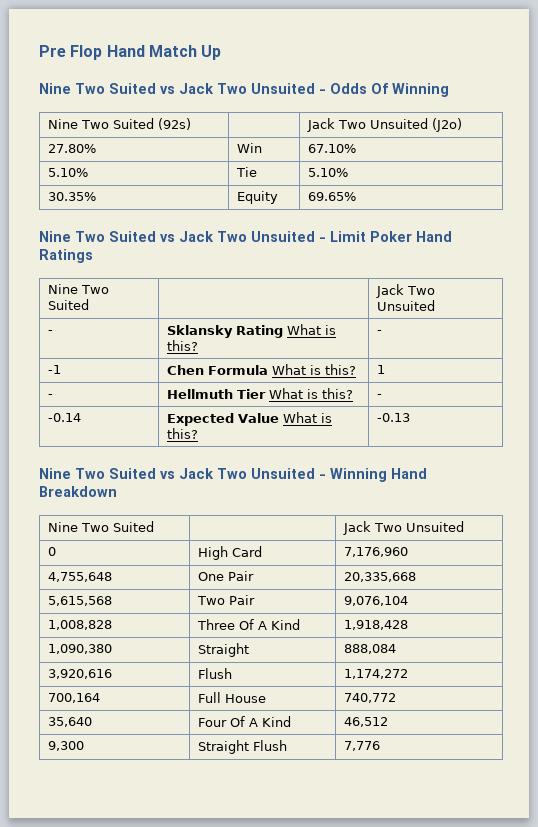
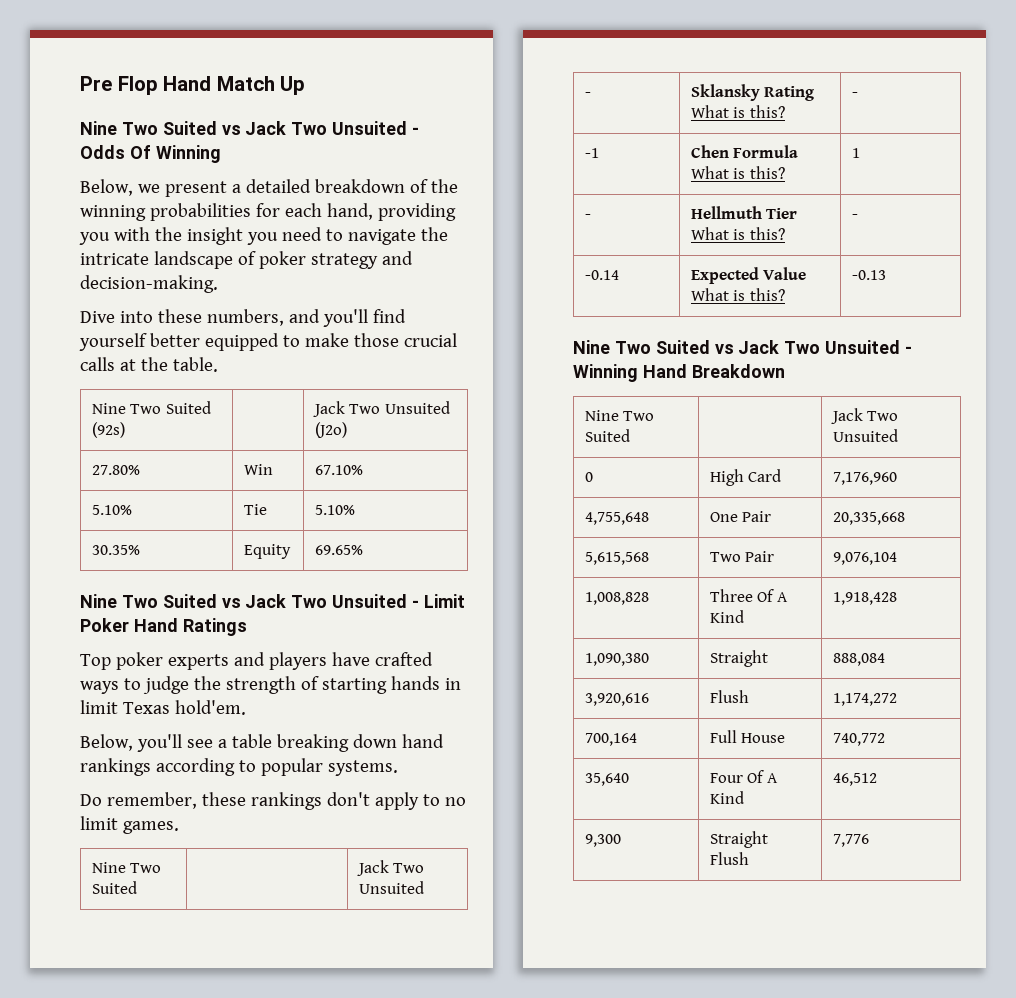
(449, 90) none -> [80,179,458,197] [80,203,456,221] [79,227,448,245] [80,251,413,269] [80,275,218,293] [80,309,406,327] [79,333,457,351] [80,357,218,372] // Below, we present a detailed breakdown of the winning probabilities for each hand, providing you with the insight you need to navigate the intricate landscape of poker strategy and decision-making. // Dive into these numbers, and you'll find yourself better equipped to make those crucial calls at the table.
(93, 256) none -> [80,652,433,670] [80,676,461,694] [80,700,246,715] [80,734,444,752] [80,758,398,776] [80,792,466,810] [80,816,179,834] // Top poker experts and players have crafted ways to judge the strength of starting hands in limit Texas hold'em. // Below, you'll see a table breaking down hand rankings according to popular systems. // Do remember, these rankings don't apply to no limit games.

